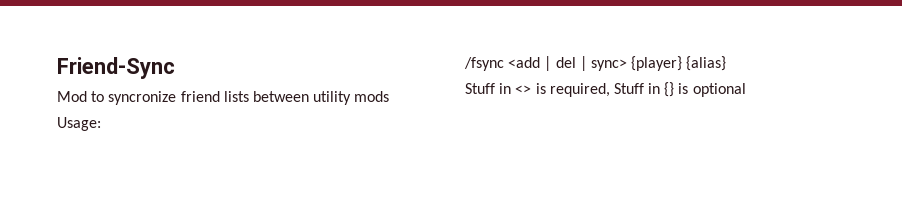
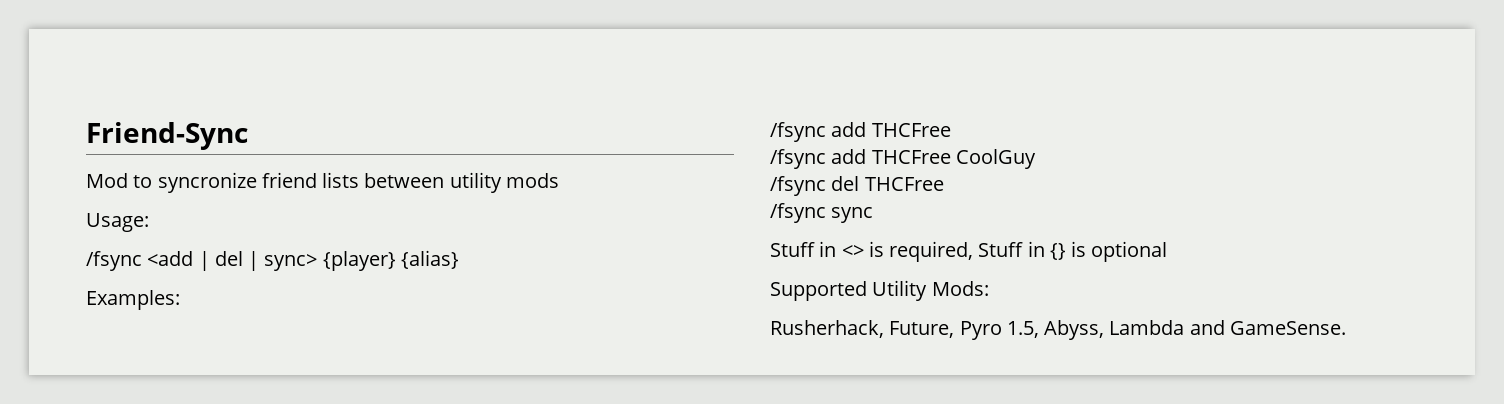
(727, 63) none -> [86,290,180,310] [770,122,951,142] [770,149,1036,169] [770,176,944,196] [770,203,874,223] // Examples: // /fsync add THCFree // /fsync add THCFree CoolGuy // /fsync del THCFree // /fsync sync
(746, 90) none -> [770,280,989,301] [770,320,1346,340] // Supported Utility Mods: // Rusherhack, Future, Pyro 1.5, Abyss, Lambda and GameSense.

